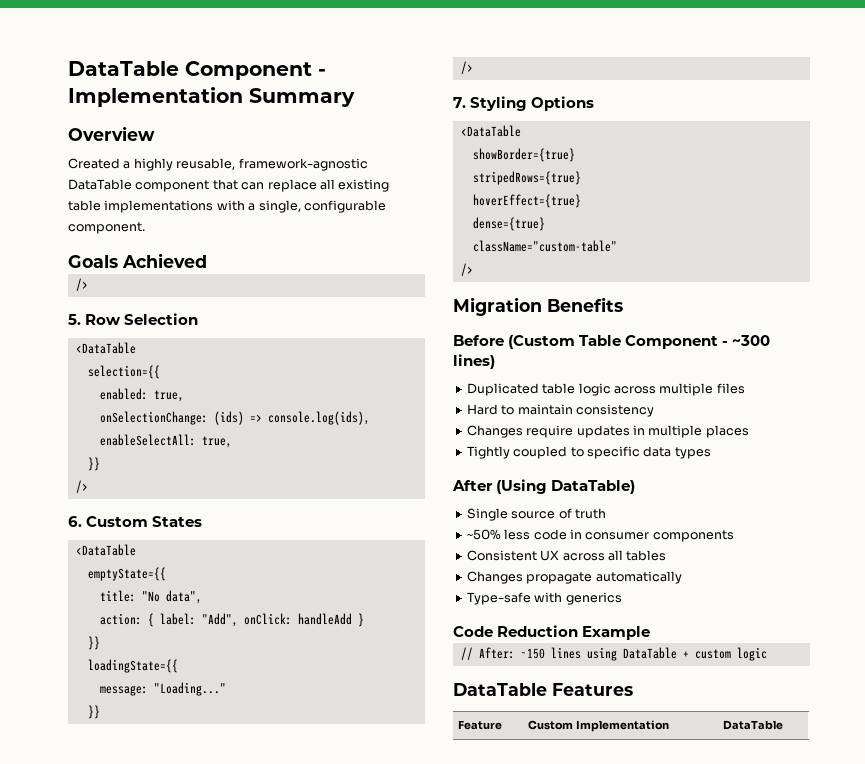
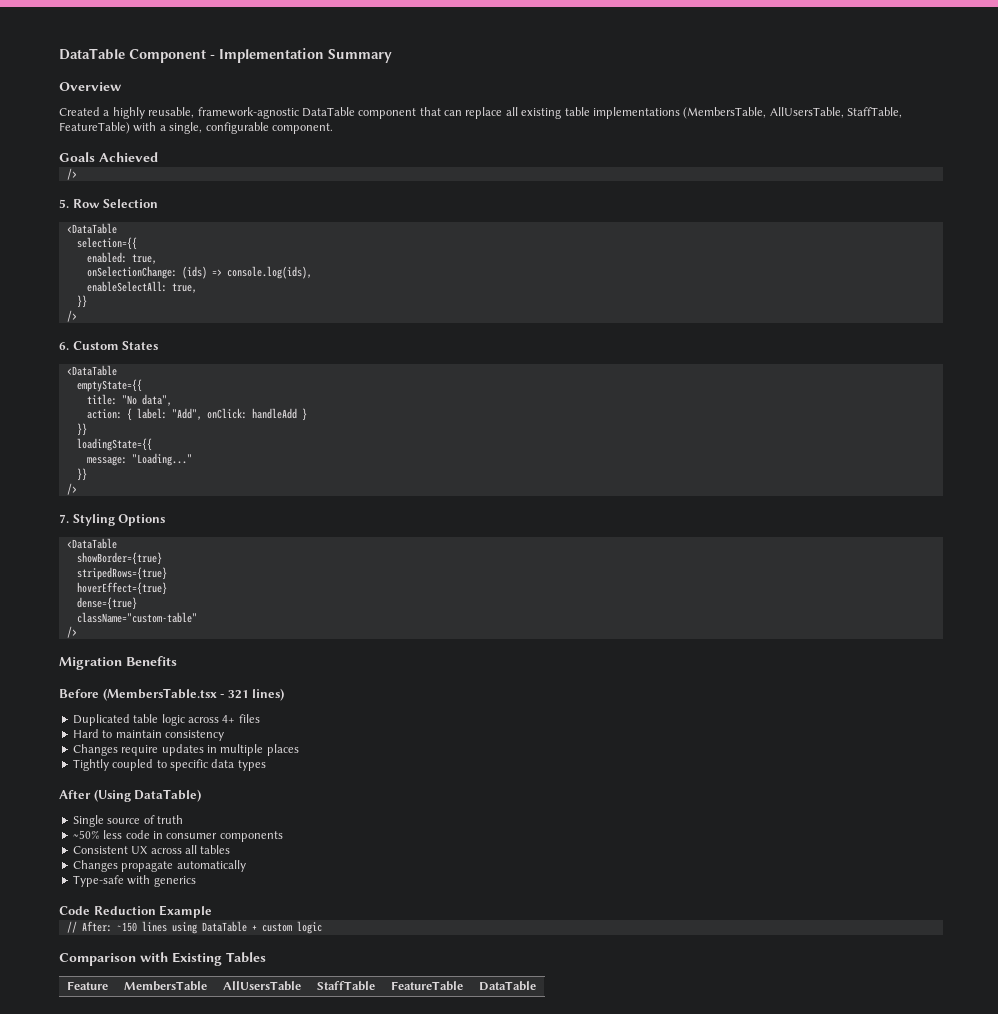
(214, 206) none -> [683,107,902,119] [59,122,130,134] (MembersTable, AllUsersTable, StaffTable, FeatureTable)
[508,335,771,349] (Custom Table Component - ~300 -> [102,688,249,701] (MembersTable.tsx - 321
[659,383,714,396] multiple -> [222,715,236,723] 4+
[453,683,633,696] [458,720,503,730] [528,720,670,732] DataTable Features // Feature | Custom Implementation -> [59,952,266,966] [66,981,108,990] [123,981,207,991] [222,981,301,991] [316,981,375,991] [390,981,463,991] Comparison with Existing Tables // Feature | MembersTable | AllUsersTable | StaffTable | FeatureTable

